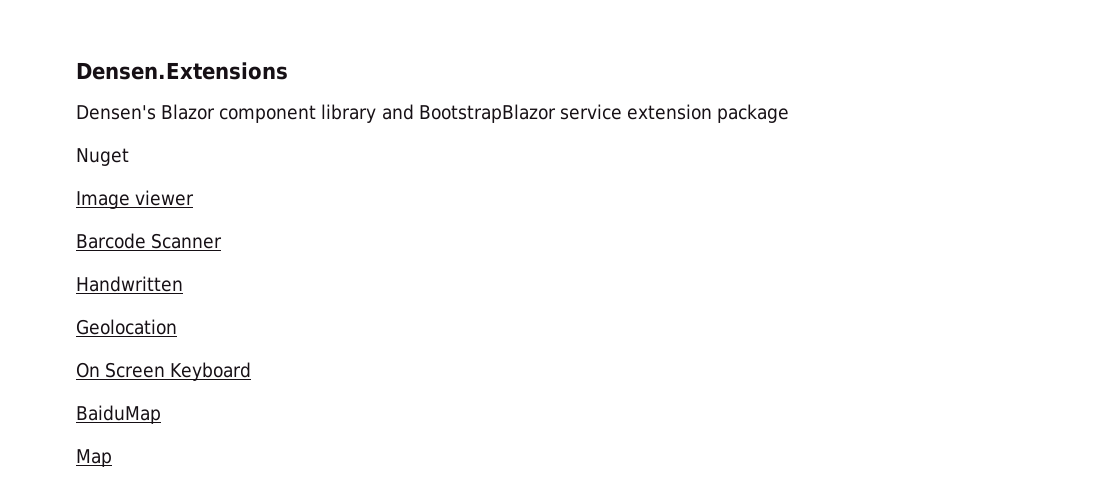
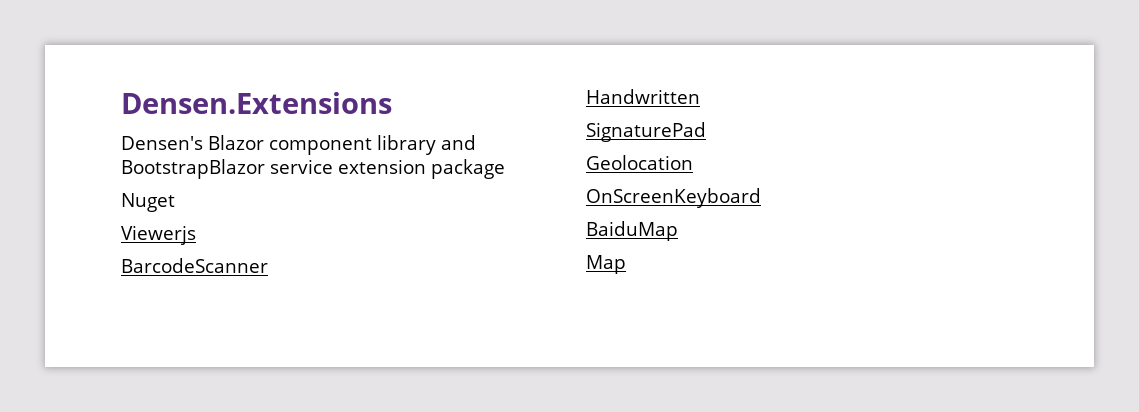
[76,190,195,209] [76,233,223,249] Image viewer // Barcode Scanner -> [121,225,196,245] [121,258,268,273] Viewerjs // BarcodeScanner
(183, 284) none -> [586,122,706,142] // SignaturePad
[76,362,252,381] On Screen Keyboard -> [586,188,761,208] OnScreenKeyboard

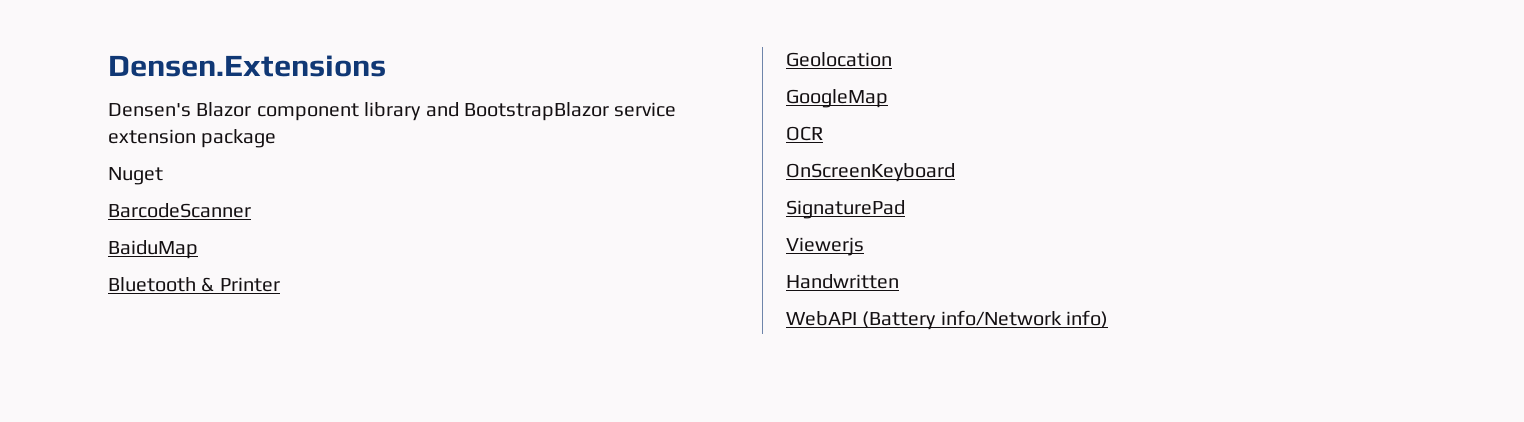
(175, 202) none -> [108,203,251,218] [108,240,198,259] [108,277,280,292] [786,52,892,67] [786,89,888,108] [786,126,823,141] [786,163,955,182] [786,200,905,219] // BarcodeScanner // BaiduMap // Bluetooth & Printer // Geolocation // GoogleMap // OCR // OnScreenKeyboard // SignaturePad
[121,258,268,273] // BarcodeScanner -> (864, 246) none
[586,122,706,142] [586,155,693,170] [586,188,761,208] [586,221,678,241] [586,255,626,274] SignaturePad // Geolocation // OnScreenKeyboard // BaiduMap // Map -> [786,310,1109,330] WebAPI (Battery info/Network info)

